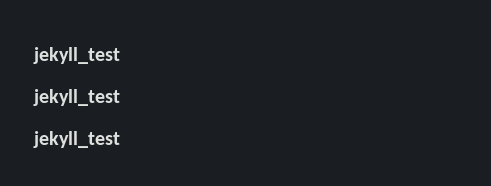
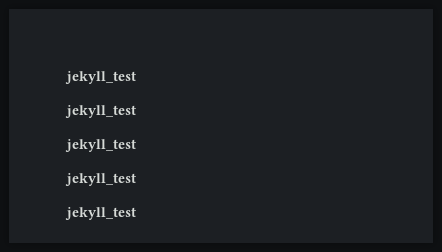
[33,47,120,64] [33,89,120,106] [33,131,120,148] jekyll_test // jekyll_test // jekyll_test -> [65,71,136,84] [65,105,136,118] [65,139,136,152] [65,173,136,186] [65,207,136,220] jekyll_test // jekyll_test // jekyll_test // jekyll_test // jekyll_test

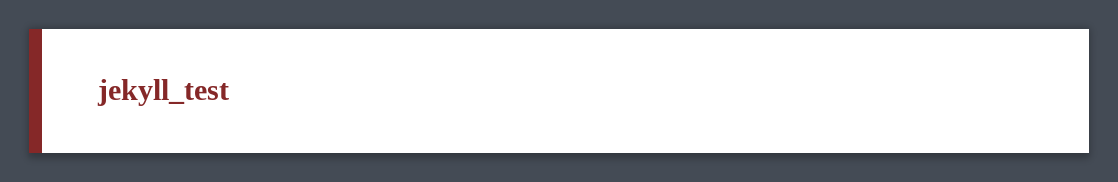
[65,71,136,84] [65,105,136,118] [65,139,136,152] [65,173,136,186] [65,207,136,220] jekyll_test // jekyll_test // jekyll_test // jekyll_test // jekyll_test -> [97,79,229,106] jekyll_test

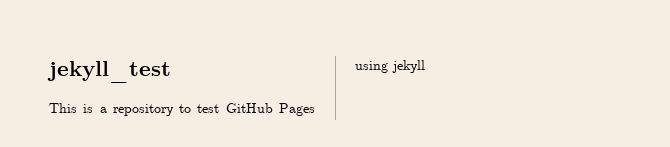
(229, 92) none -> [49,103,315,116] [355,60,425,73] // This is a repository to test GitHub Pages using jekyll

